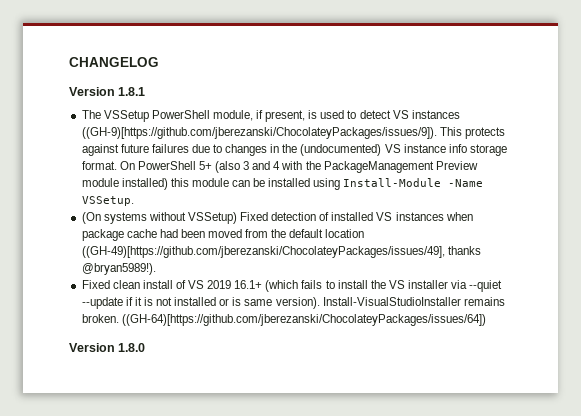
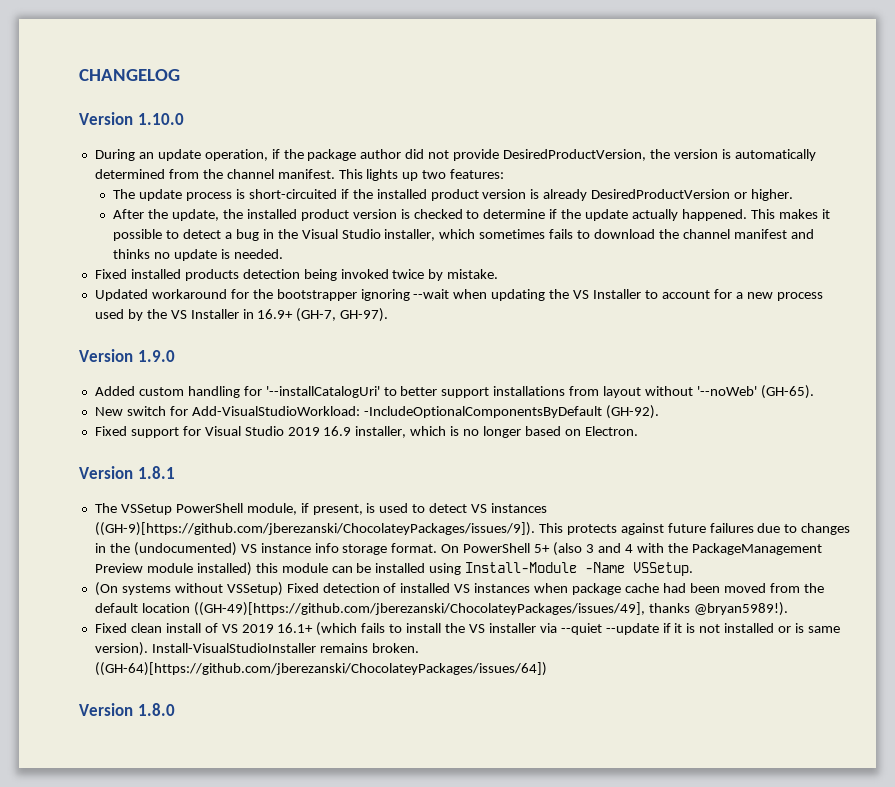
(159, 62) none -> [79,112,184,125] [94,149,816,161] [94,169,505,181] [113,189,793,201] [113,209,830,221] [113,229,814,241] [113,249,283,261] [94,269,499,281] [94,289,823,301] [94,308,389,322] [79,349,175,362] [94,385,814,399] [94,405,659,419] [94,426,638,438] // Version 1.10.0 // During an update operation, if the package author did not provide DesiredProductVersion, the version is automatically determined from the channel manifest. This lights up two features: // The update process is short-circuited if the installed product version is already DesiredProductVersion or higher. // After the update, the installed product version is checked to determine if the update actually happened. This makes it possible to detect a bug in the Visual Studio installer, which sometimes fails to download the channel manifest and thinks no update is needed. // Fixed installed products detection being invoked twice by mistake. // Updated workaround for the bootstrapper ignoring --wait when updating the VS Installer to account for a new process used by the VS Installer in 16.9+ (GH-7, GH-97). // Version 1.9.0 // Added custom handling for '--installCatalogUri' to better support installations from layout without '--noWeb' (GH-65). // New switch for Add-VisualStudioWorkload: -IncludeOptionalComponentsByDefault (GH-92). // Fixed support for Visual Studio 2019 16.9 installer, which is no longer based on Electron.

